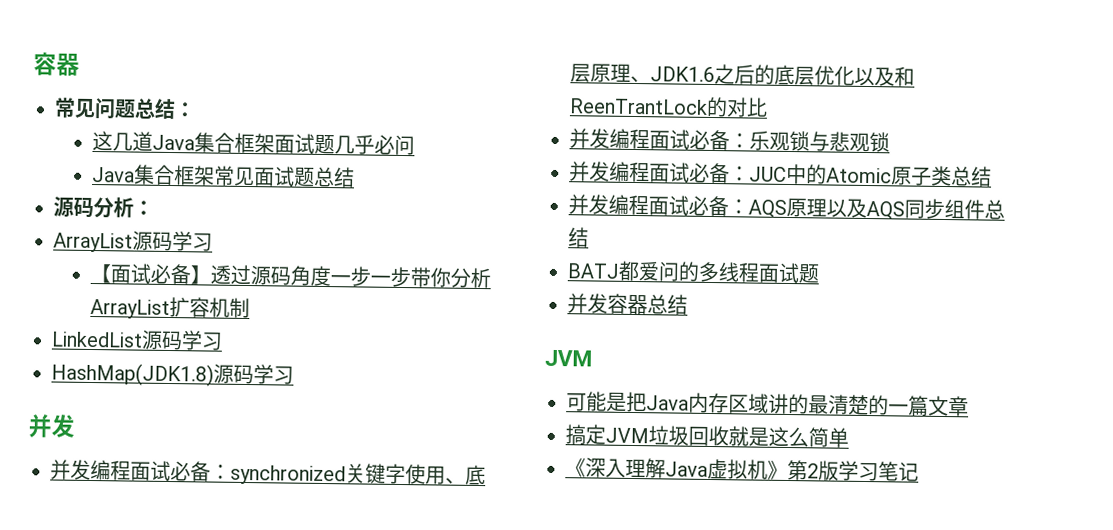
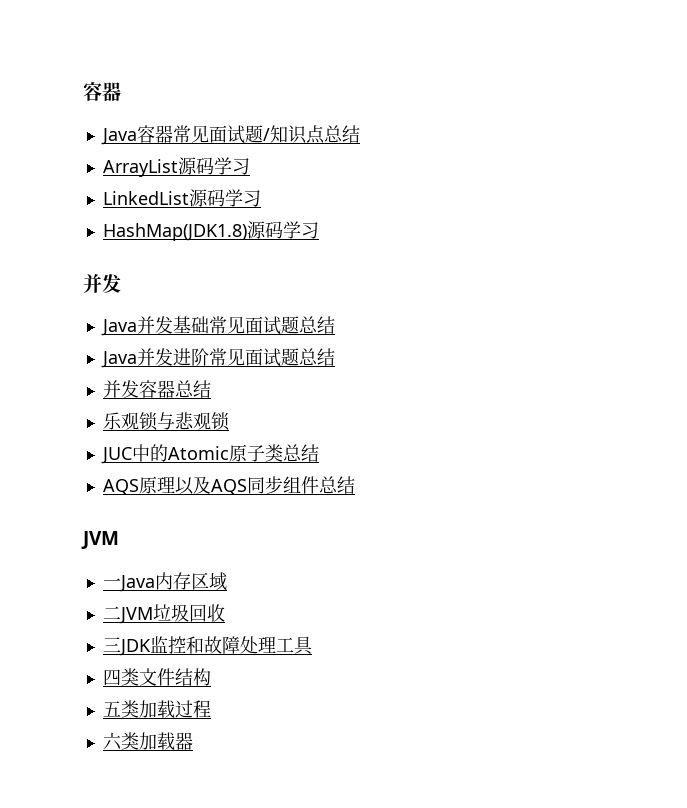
[54,97,196,120] [91,130,415,156] [91,164,355,188] [53,196,154,219] 常见问题总结： // 这几道Java集合框架面试题几乎必问 // Java集合框架常见面试题总结 // 源码分析： -> [100,125,360,145] Java容器常见面试题/知识点总结
[89,263,491,289] [89,296,250,320] // 【面试必备】透过源码角度一步一步带你分析ArrayList扩容机制 -> (250, 166) none
[50,459,486,486] [570,63,915,87] [569,96,768,118] [569,128,750,151] 并发编程面试必备：synchronized关键字使用、底层原理、JDK1.6之后的底层优化以及和ReenTrantLock的对比 // 并发编程面试必备： -> [100,316,335,336] [100,348,335,368] [102,380,211,398] Java并发基础常见面试题总结 // Java并发进阶常见面试题总结 // 并发容器总结 //
[569,161,750,184] 并发编程面试必备： -> (230, 421) none
[568,194,749,217] 并发编程面试必备： -> (319, 453) none
[567,260,820,284] [567,293,688,315] // BATJ都爱问的多线程面试题 // 并发容器总结 -> (355, 485) none
[566,391,647,413] 可能是把 -> [102,578,121,588] 一
[768,393,969,417] [565,424,849,448] [565,457,919,482] 讲的最清楚的一篇文章 // 搞定JVM垃圾回收就是这么简单 // 《深入理解Java虚拟机》第2版学习笔记 -> [102,604,225,624] [102,636,313,656] [102,668,211,686] [102,700,211,718] [102,732,193,750] // 二JVM垃圾回收 // 三JDK监控和故障处理工具 // 四类文件结构 // 五类加载过程 // 六类加载器

